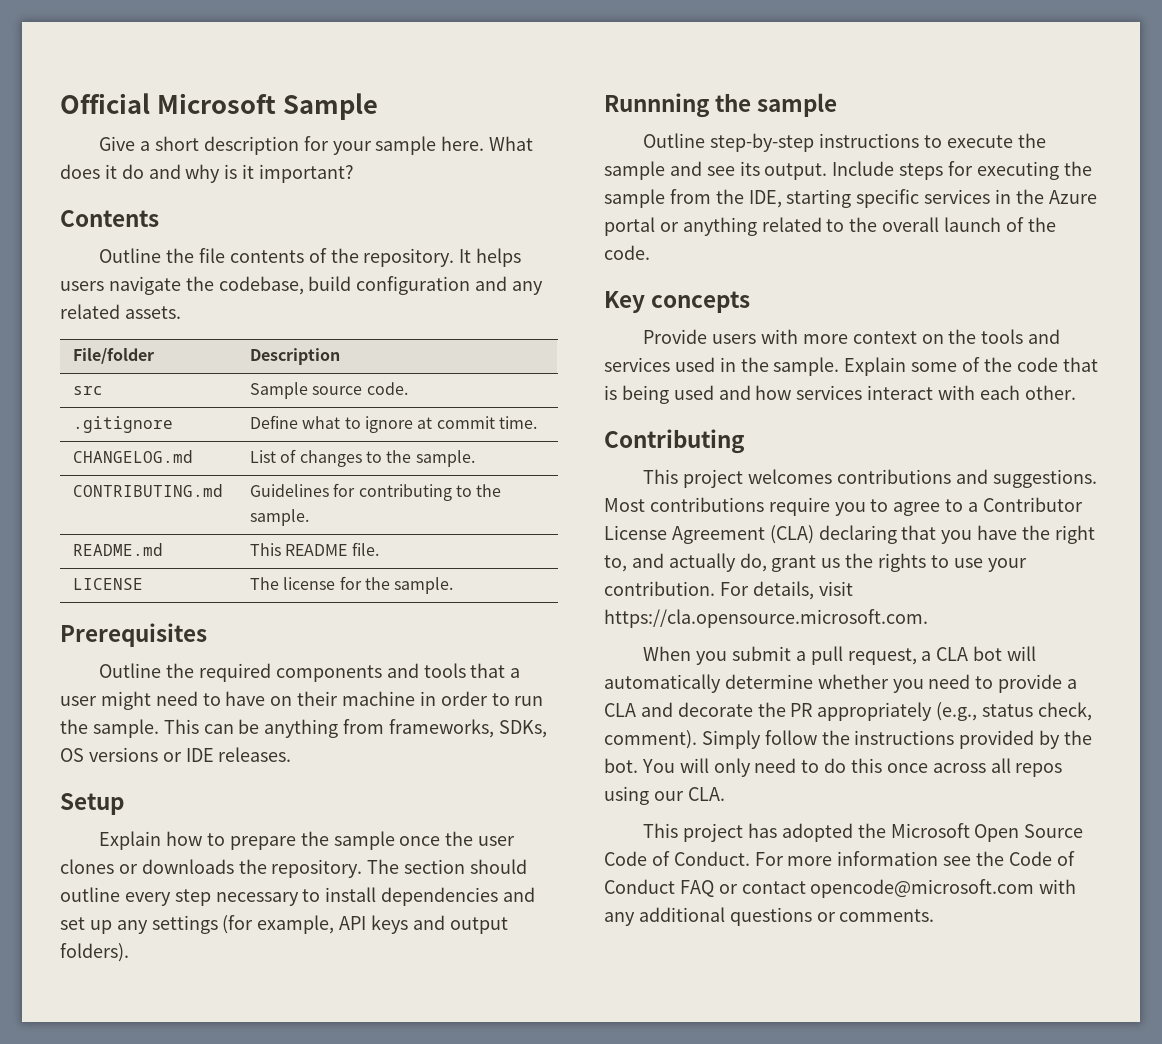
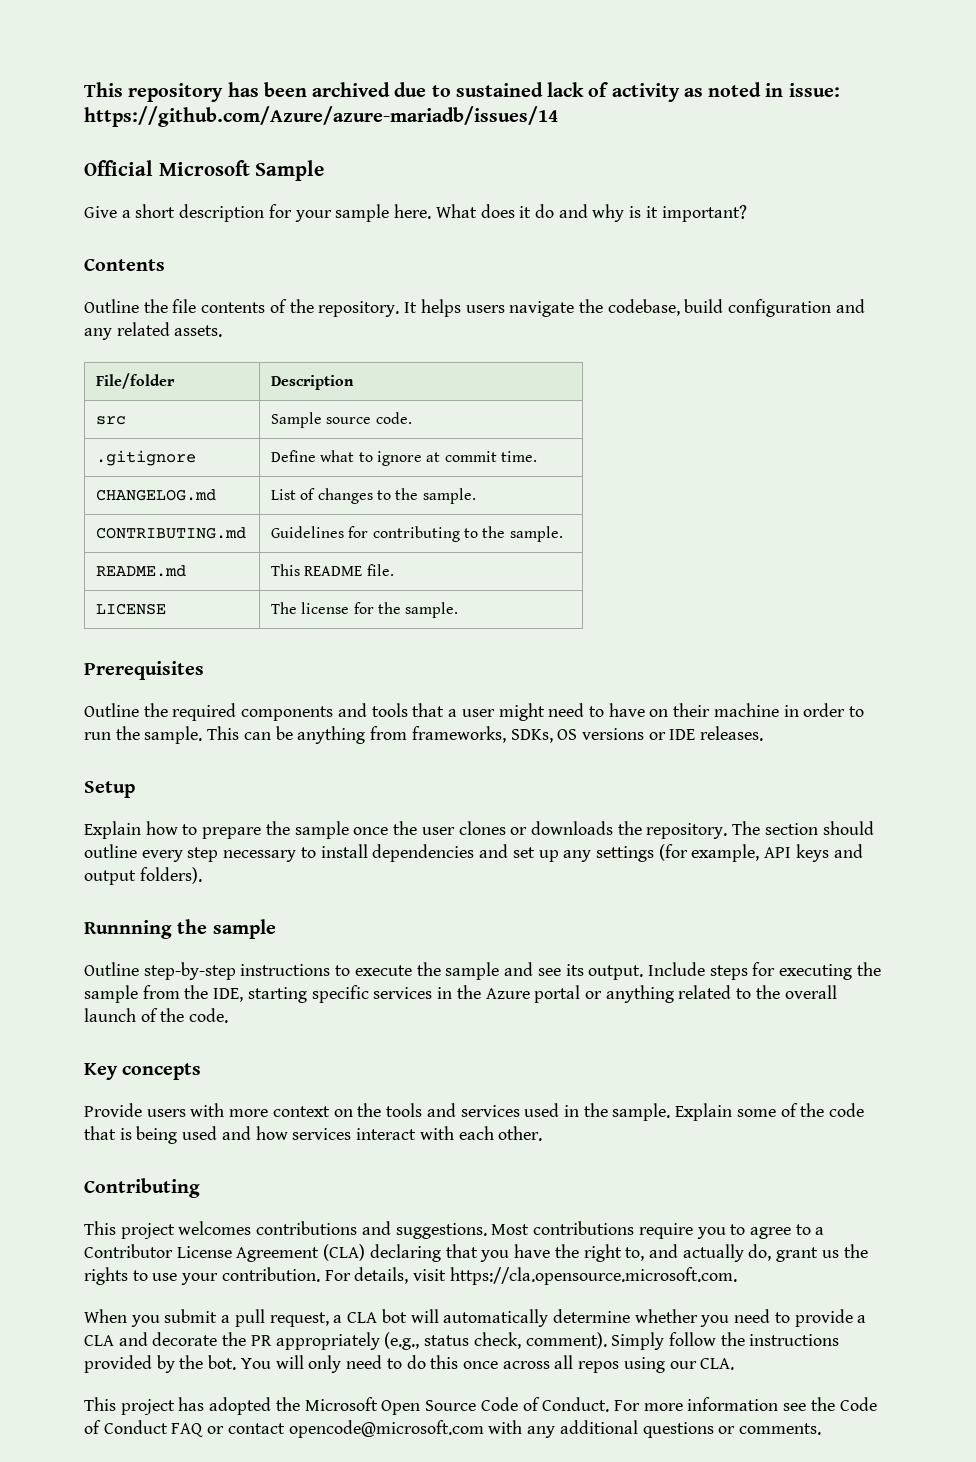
(60, 103) none -> [84,82,840,102] [84,106,558,127] This repository has been archived due to sustained lack of activity as noted in issue: https://github.com/Azure/azure-mariadb/issues/14 //

